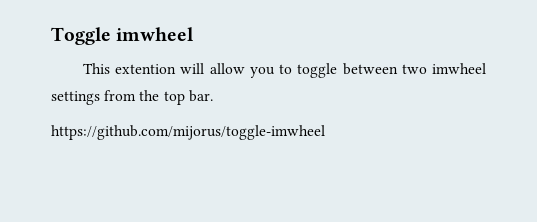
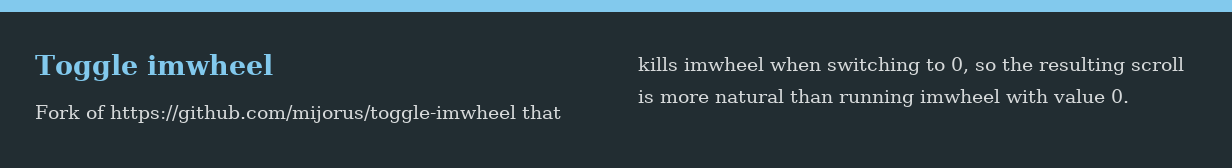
[82,63,487,78] [51,90,213,105] [51,125,325,140] This extention will allow you to toggle between two imwheel settings from the top bar. // https://github.com/mijorus/toggle-imwheel -> [35,105,561,123] [638,57,1184,75] [638,89,1129,107] Fork of https://github.com/mijorus/toggle-imwheel that kills imwheel when switching to 0, so the resulting scroll is more natural than running imwheel with value 0.

